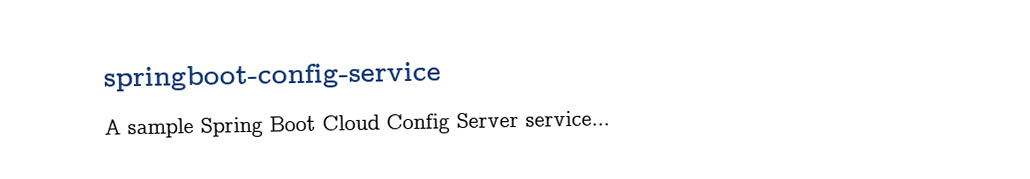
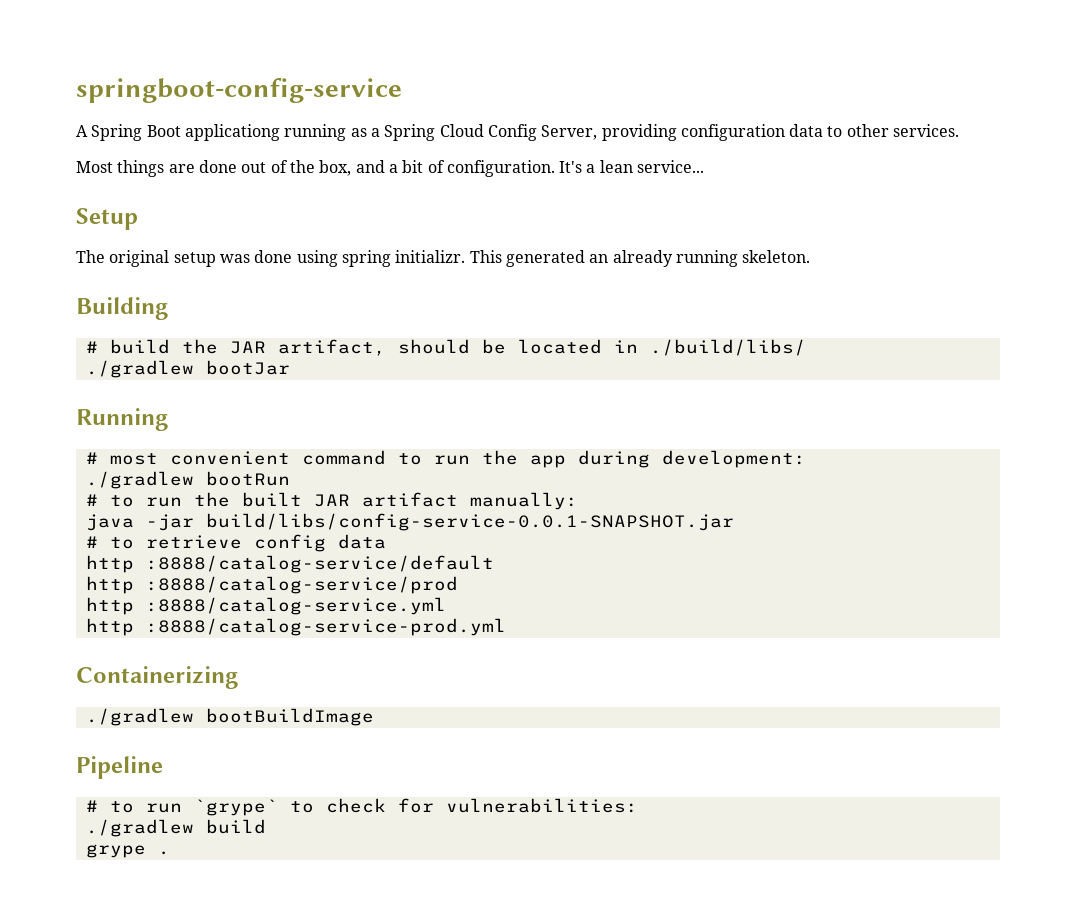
[127,118,194,139] sample -> (88, 131) none
[322,110,610,135] Cloud Config Server service... -> [184,124,960,141] [76,160,705,177] [76,208,138,230] [76,250,811,267] [76,297,168,320] [85,339,806,356] [85,360,290,378] [76,408,168,431] [85,450,806,468] [85,471,290,489] [85,492,578,510] [85,513,734,531] [85,534,386,552] [85,555,494,573] [85,576,458,594] [85,597,446,615] [85,618,506,636] [76,666,238,689] [85,708,374,726] [76,756,163,779] [85,798,638,816] [85,819,266,837] [85,844,170,858] applicationg running as a Spring Cloud Config Server, providing configuration data to other services. // Most things are done out of the box, and a bit of configuration. It's a lean service... // Setup // The original setup was done using spring initializr. This generated an already running skeleton. // Building // # build the JAR artifact, should be located in ./build/libs/ // ./gradlew bootJar // Running // # most convenient command to run the app during development: // ./gradlew bootRun // # to run the built JAR artifact manually: // java -jar build/libs/config-service-0.0.1-SNAPSHOT.jar // # to retrieve config data // http :8888/catalog-service/default // http :8888/catalog-service/prod // http :8888/catalog-service.yml // http :8888/catalog-service-prod.yml // Containerizing // ./gradlew bootBuildImage // Pipeline // # to run `grype` to check for vulnerabilities: // ./gradlew build // grype .

